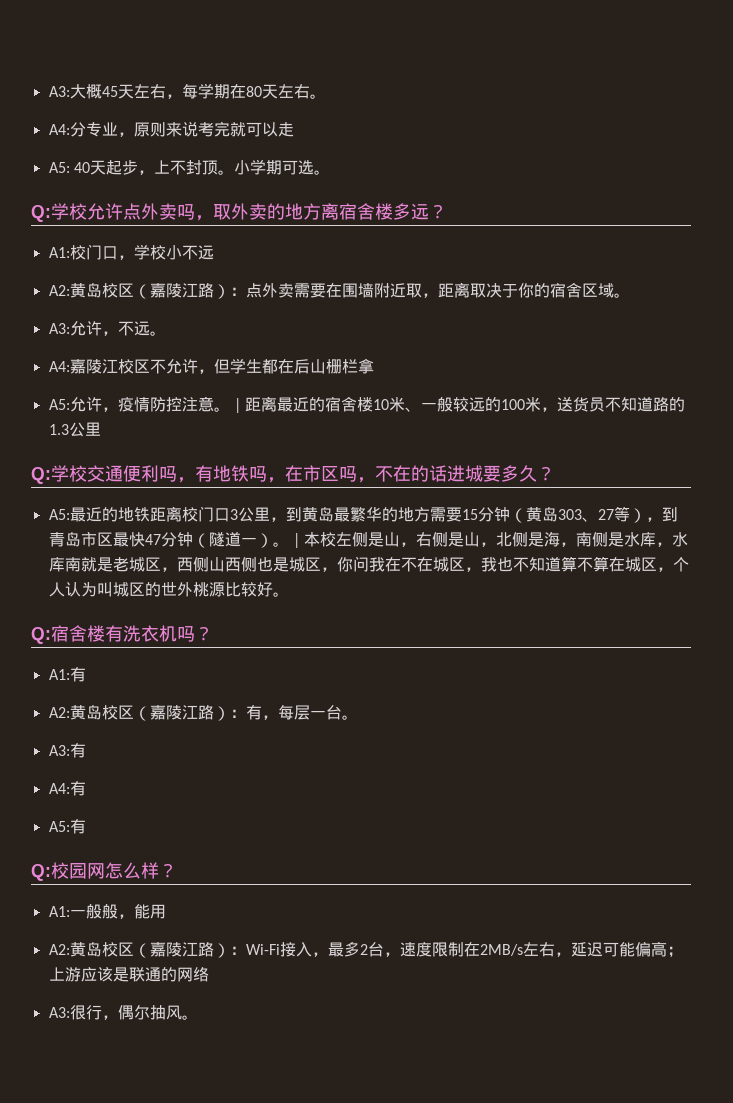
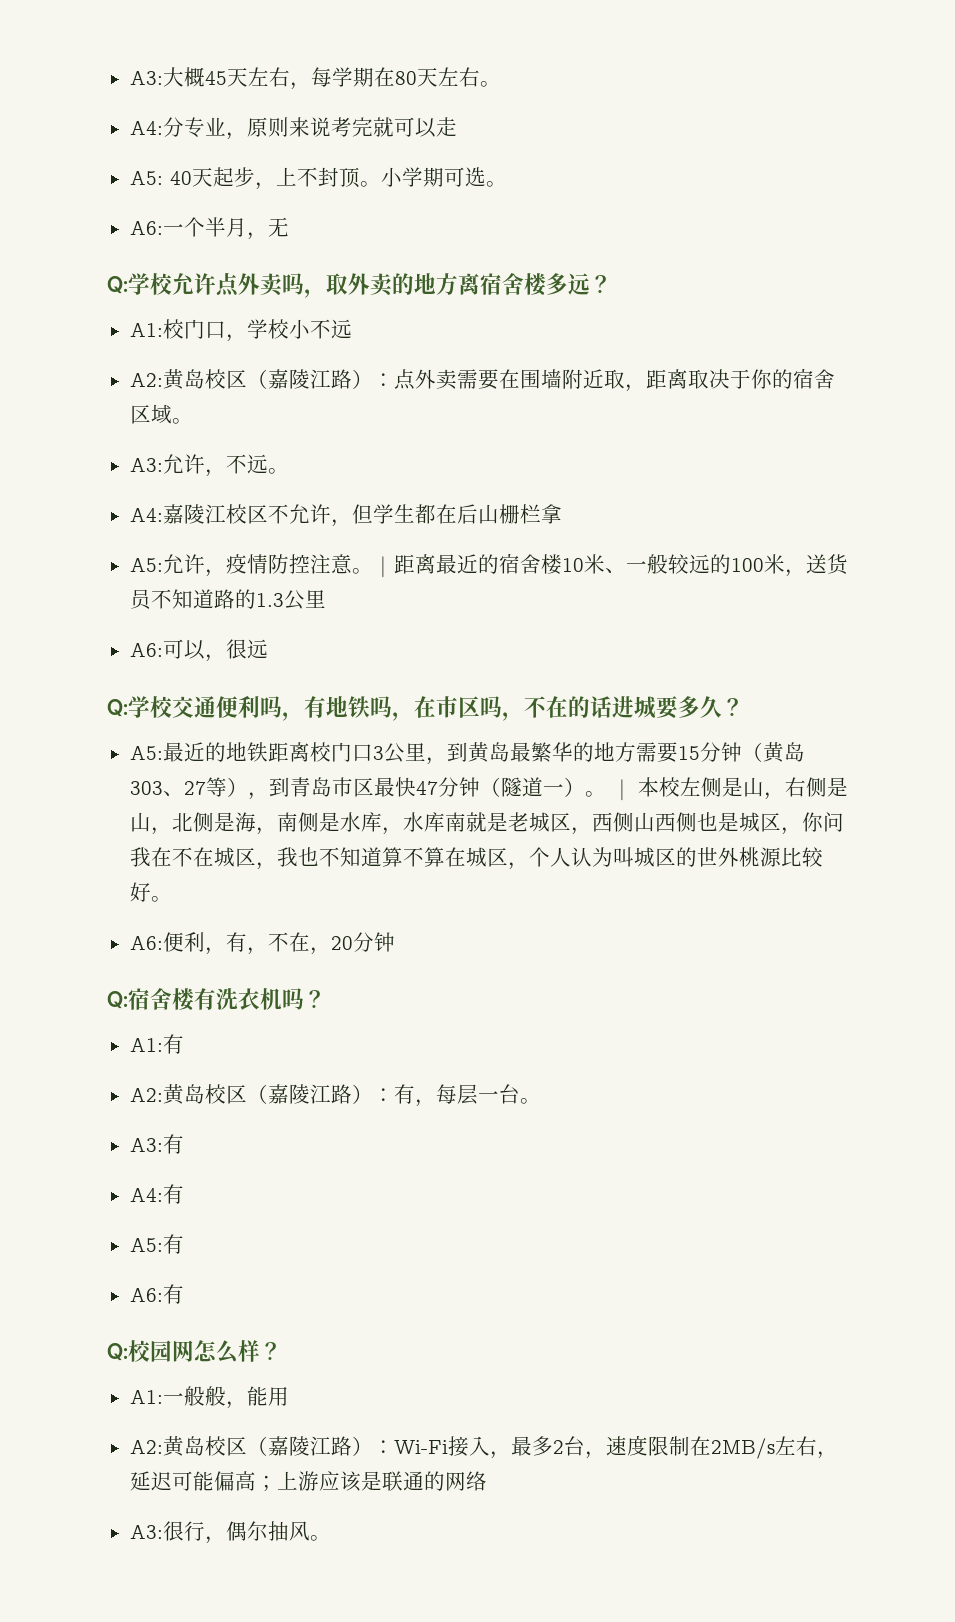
(330, 172) none -> [129,217,289,240] // A6:一个半月，无
(101, 429) none -> [129,639,268,662] // A6:可以，很远
(289, 594) none -> [129,932,395,955] // A6:便利，有，不在，20分钟
(86, 826) none -> [129,1284,184,1304] // A6:有

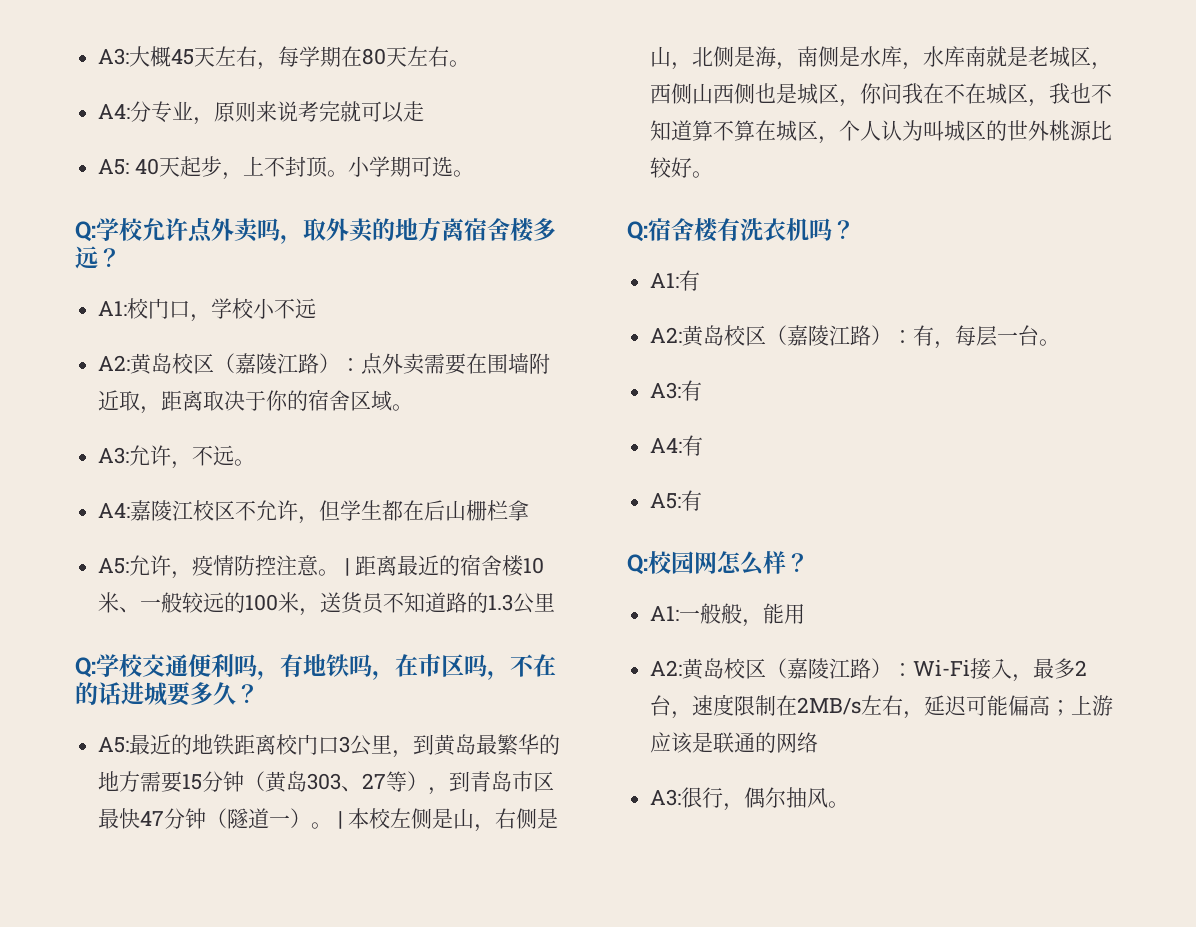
[129,217,289,240] // A6:一个半月，无 -> (474, 173) none
[129,639,268,662] // A6:可以，很远 -> (556, 602) none
[129,932,395,955] // A6:便利，有，不在，20分钟 -> (714, 174) none
[129,1284,184,1304] // A6:有 -> (703, 500) none

